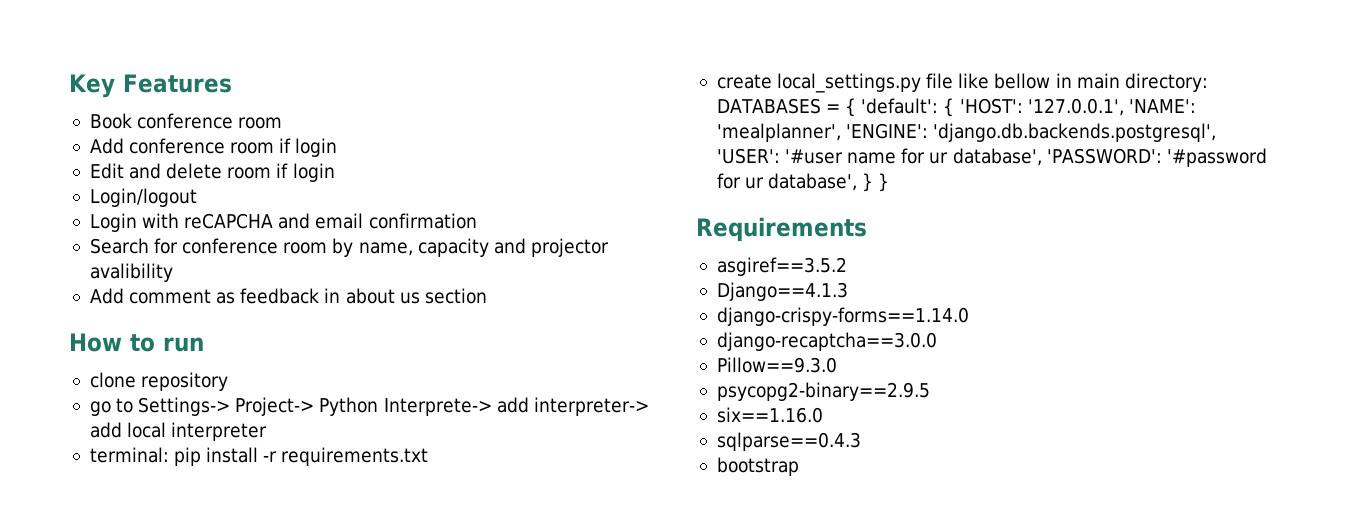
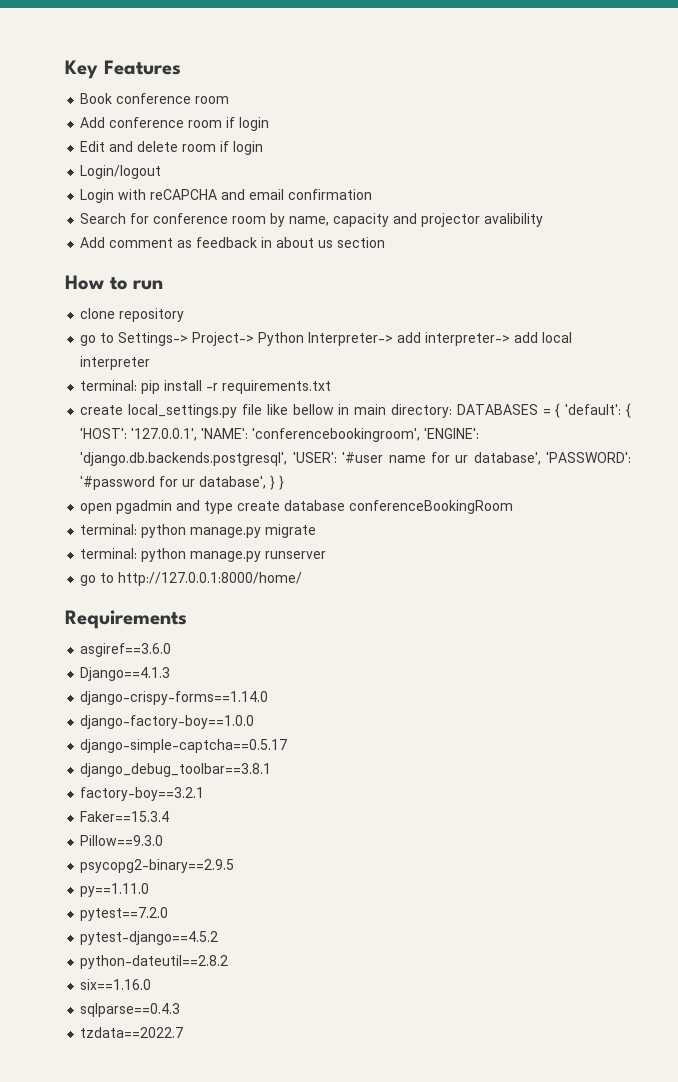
[383,398,492,416] Interprete-> -> [308,332,394,346] Interpreter->
[716,123,841,142] 'mealplanner', -> [252,428,421,442] 'conferencebookingroom',
(890, 182) none -> [80,500,514,514] [80,524,317,538] [80,548,327,562] [80,572,303,586] // open pgadmin and type create database conferenceBookingRoom // terminal: python manage.py migrate // terminal: python manage.py runserver // go to http://127.0.0.1:8000/home/
[716,257,847,276] asgiref==3.5.2 -> [80,643,172,657] asgiref==3.6.0
[716,332,937,351] [716,357,837,373] [716,382,930,401] django-recaptcha==3.0.0 // Pillow==9.3.0 // psycopg2-binary==2.9.5 -> [80,715,255,729] [80,739,288,753] [80,763,272,777] [80,787,205,801] [80,811,170,822] [80,835,164,846] [80,859,235,873] [80,883,150,897] [80,907,169,921] [80,931,219,945] [80,955,229,969] django-factory-boy==1.0.0 // django-simple-captcha==0.5.17 // django_debug_toolbar==3.8.1 // factory-boy==3.2.1 // Faker==15.3.4 // Pillow==9.3.0 // psycopg2-binary==2.9.5 // py==1.11.0 // pytest==7.2.0 // pytest-django==4.5.2 // python-dateutil==2.8.2
[716,457,799,476] bootstrap -> [80,1027,184,1038] tzdata==2022.7

